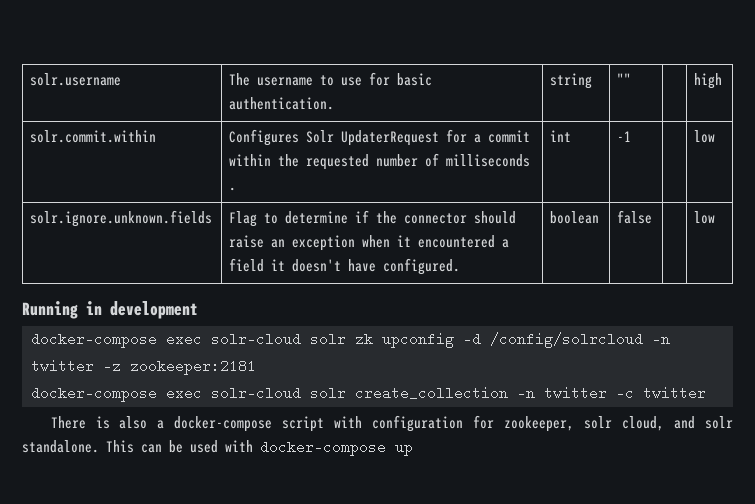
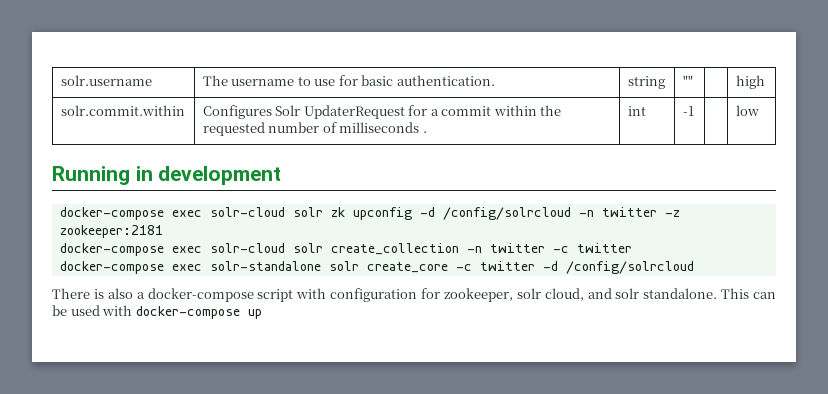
[30,210,213,227] [229,210,517,227] [229,235,510,251] [229,258,461,275] [550,211,600,224] [617,210,653,224] [694,211,716,224] // solr.ignore.unknown.fields | Flag to determine if the connector should raise an exception when it encountered a field it doesn't have configured. | boolean | false | | low -> (759, 110) none
(706, 393) none -> [59,261,694,274] // docker-compose exec solr-standalone solr create_core -c twitter -d /config/solrcloud

